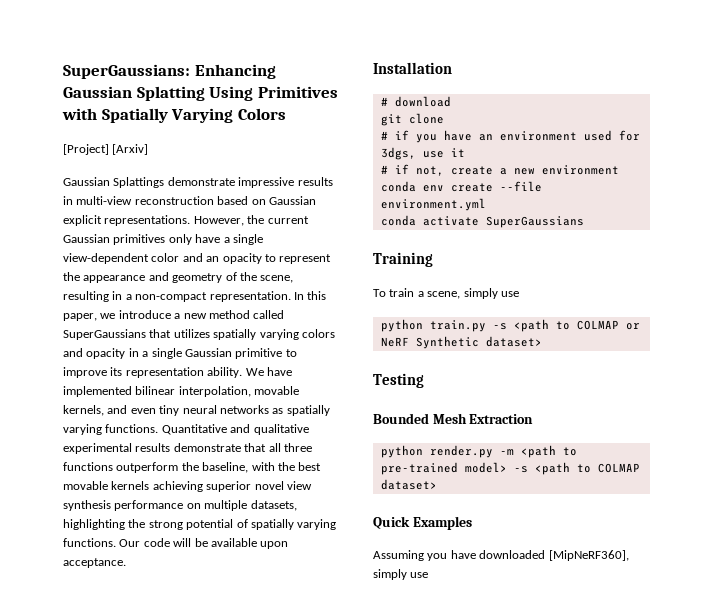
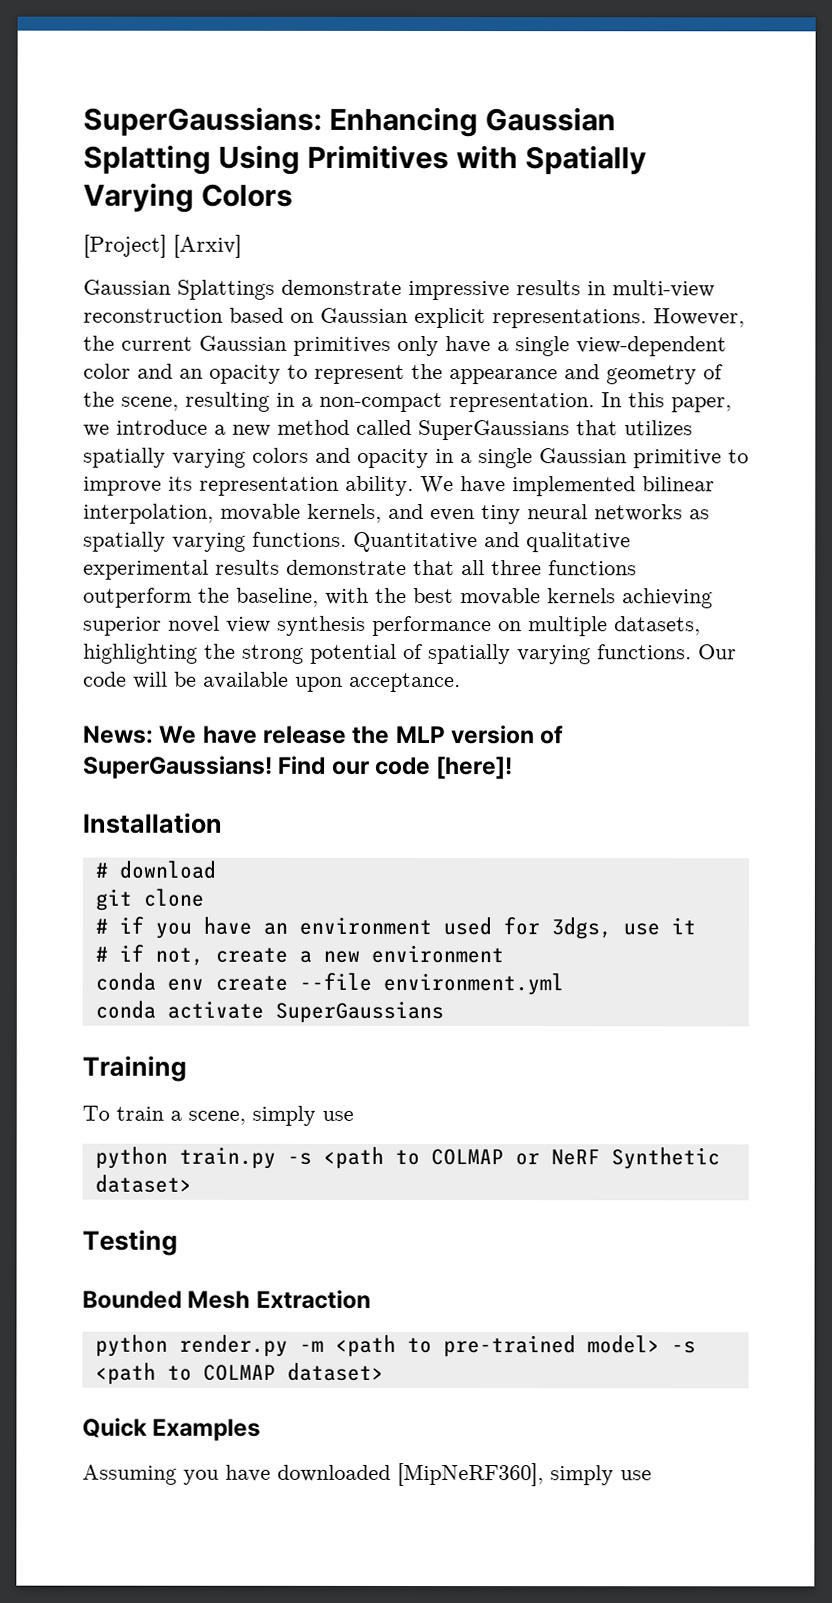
(126, 563) none -> [83,725,565,745] [83,755,514,780] // News: We have release the MLP version of SuperGaussians! Find our code [here]!

